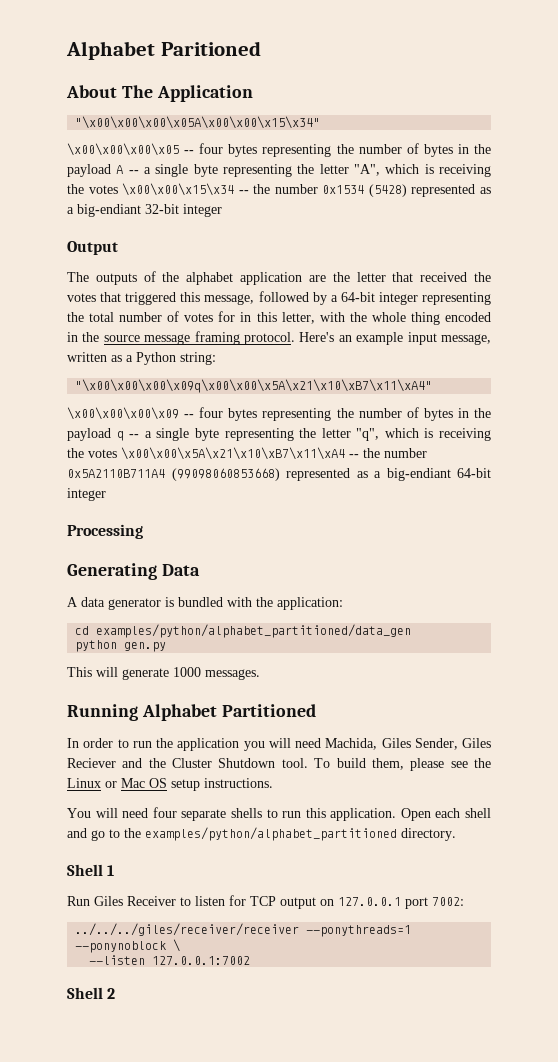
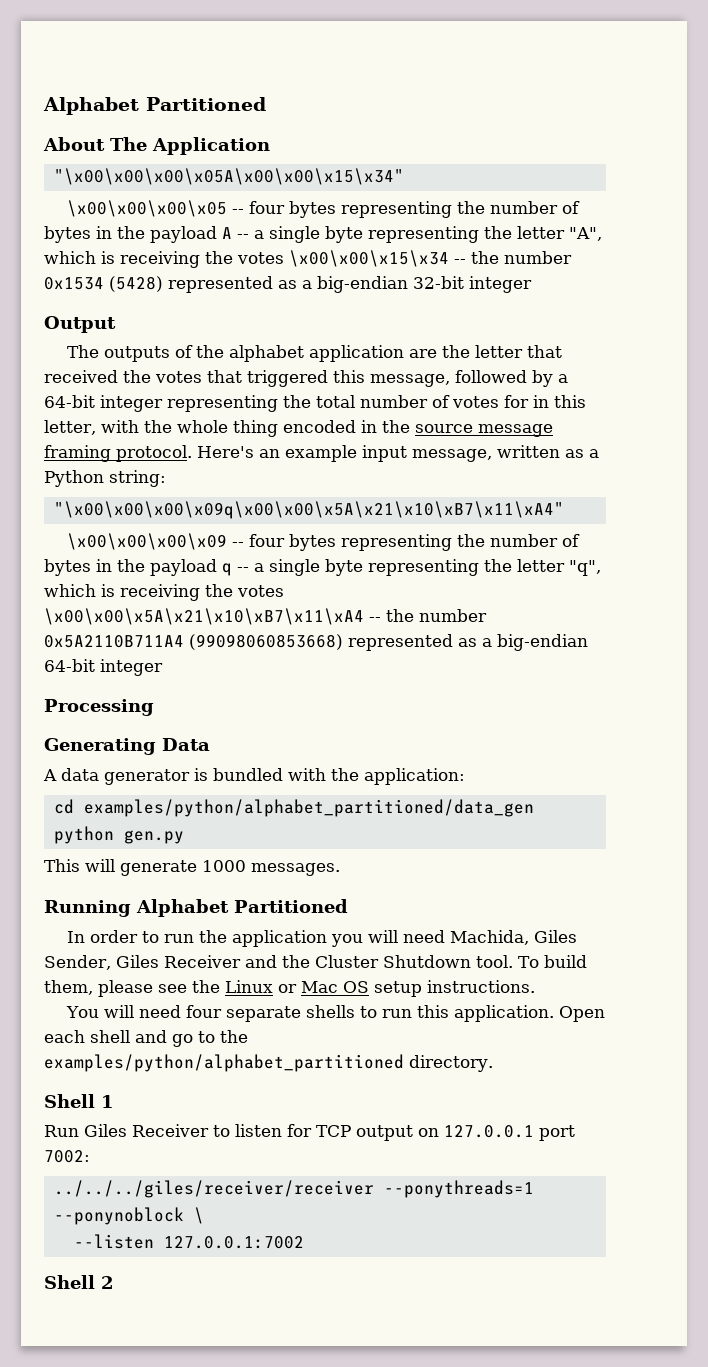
[66,41,261,60] Alphabet Paritioned -> [43,97,266,115] Alphabet Partitioned
[77,204,141,217] big-endiant -> [317,276,408,293] big-endian
[386,468,451,481] big-endiant -> [497,634,588,651] big-endian
[67,758,116,768] Reciever -> [163,955,241,968] Receiver

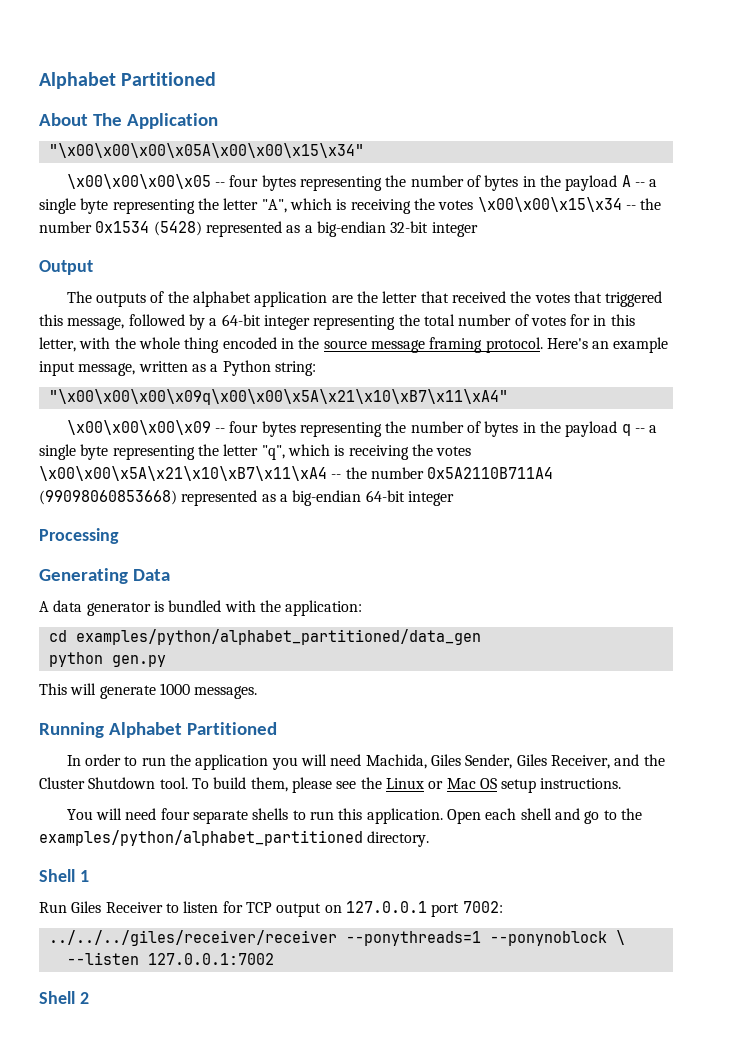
[163,955,241,968] Receiver -> [550,755,610,769] Receiver,

